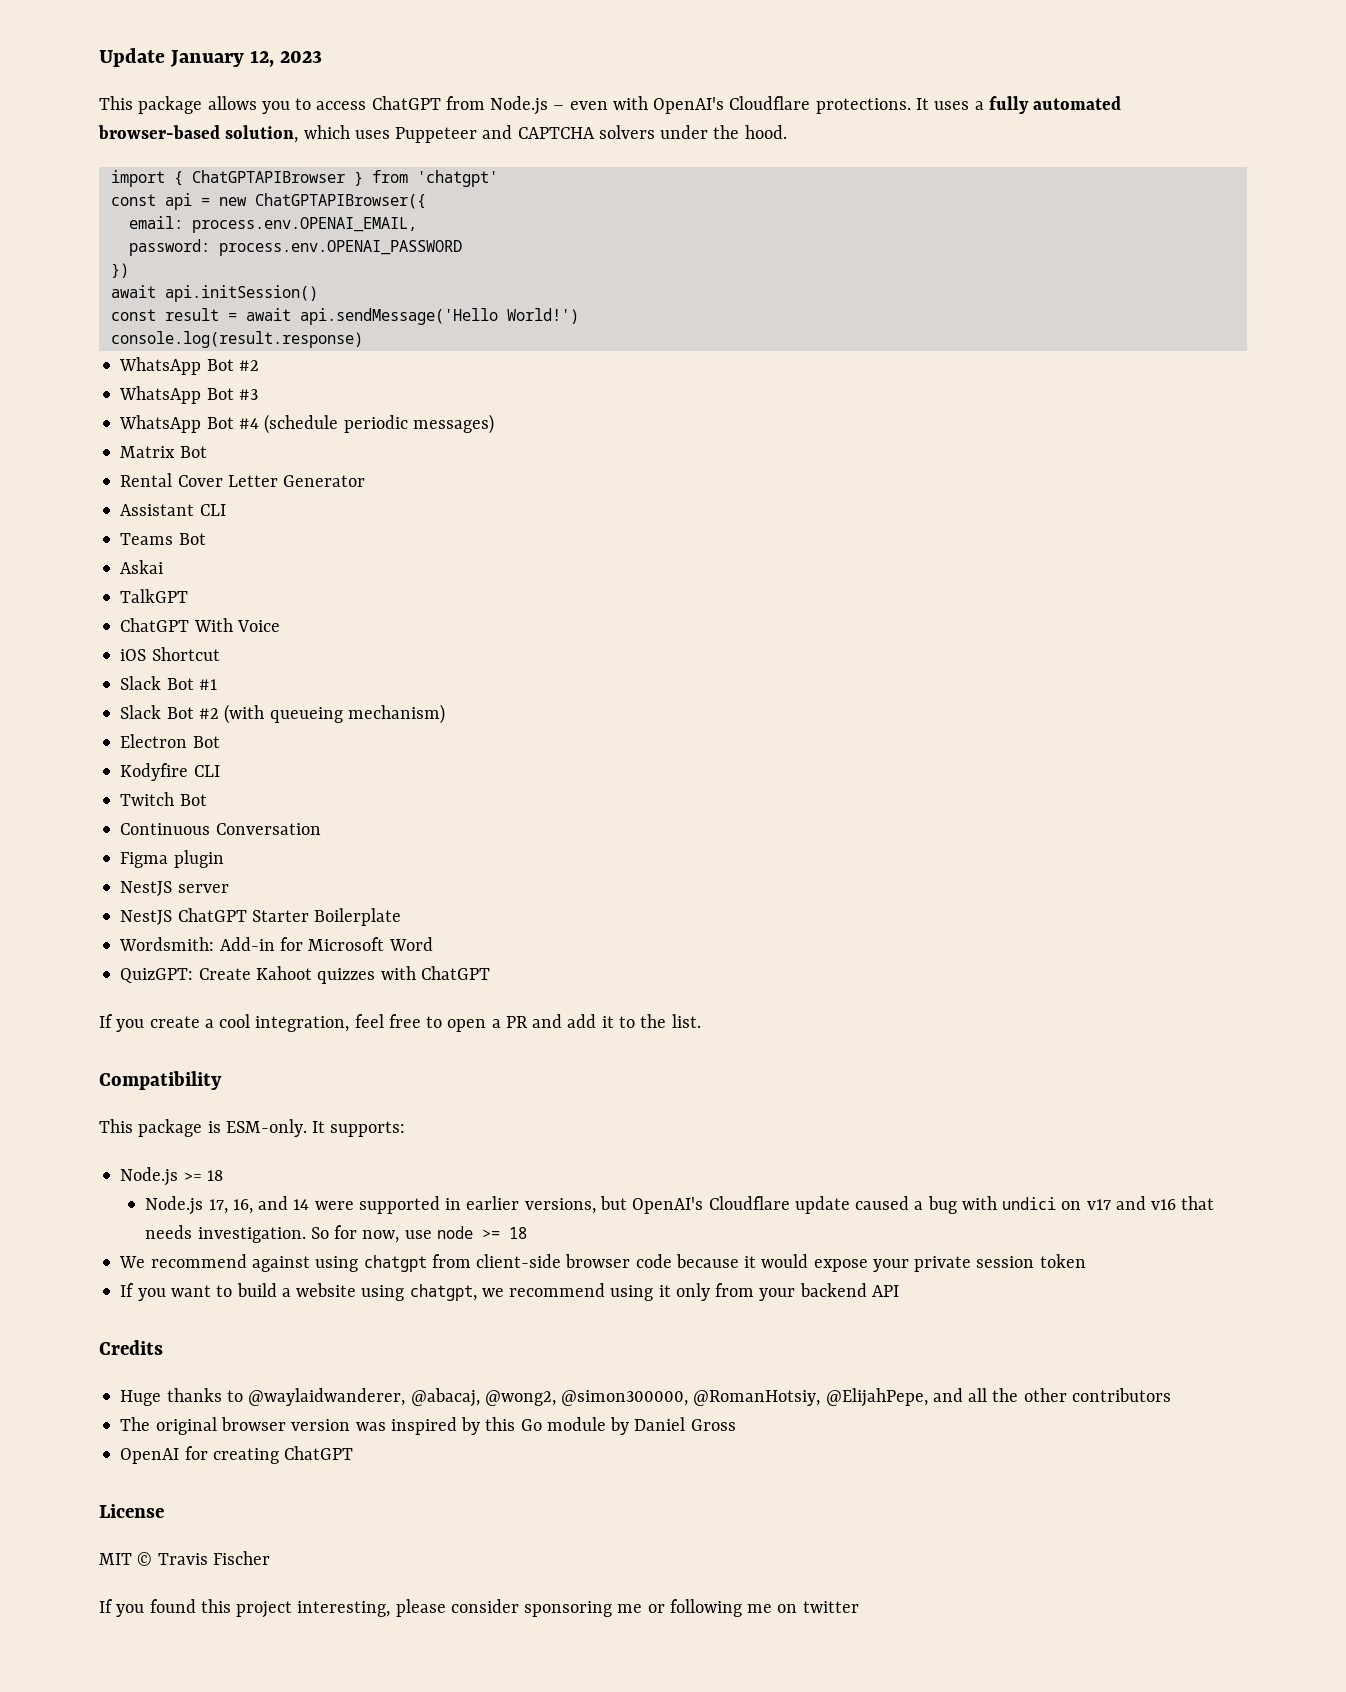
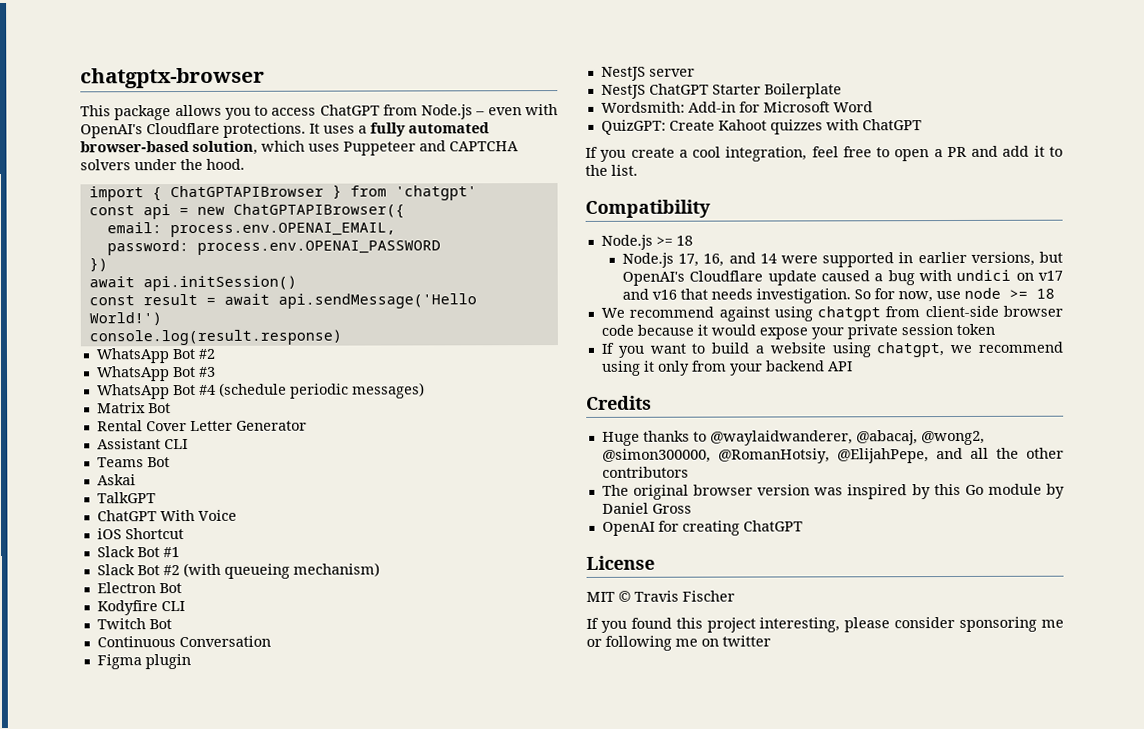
[99,48,323,67] Update January 12, 2023 -> [80,67,265,89] chatgptx-browser
[99,1119,406,1137] // This package is ESM-only. It supports: -> (711, 208) none

